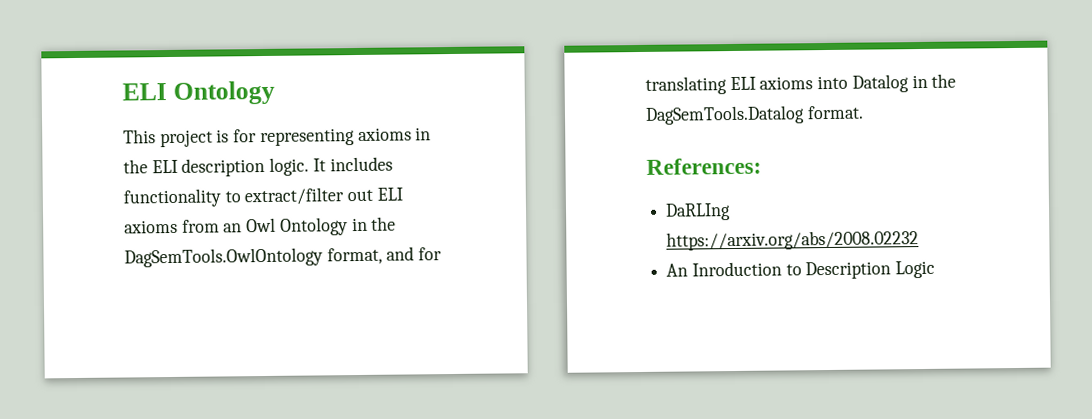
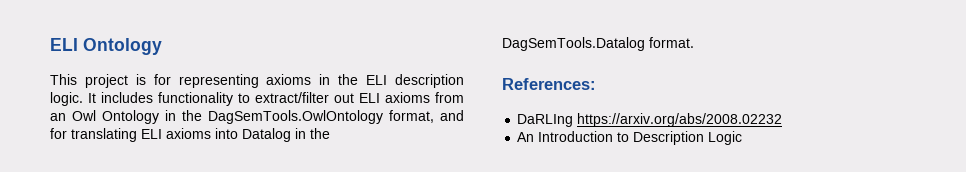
[691,261,782,277] Inroduction -> [538,131,614,142] Introduction

